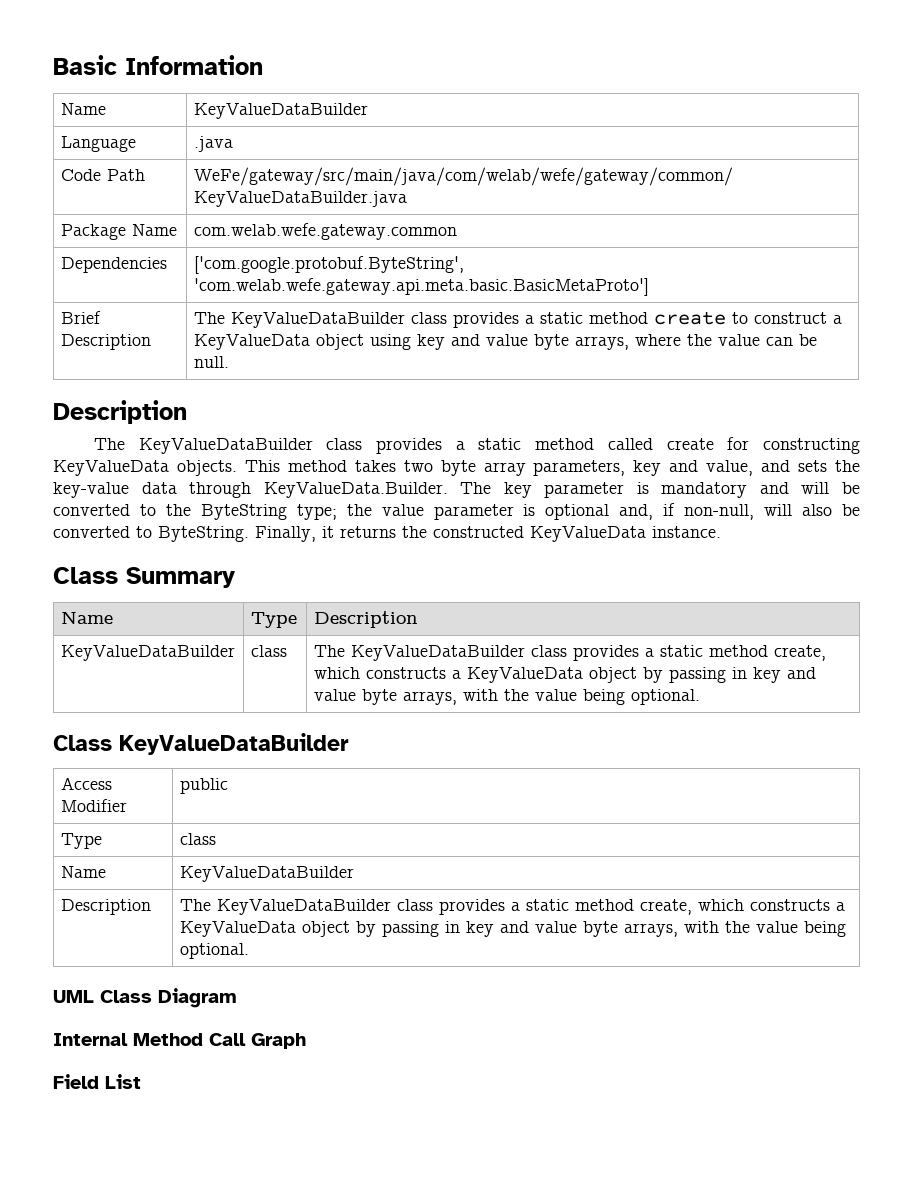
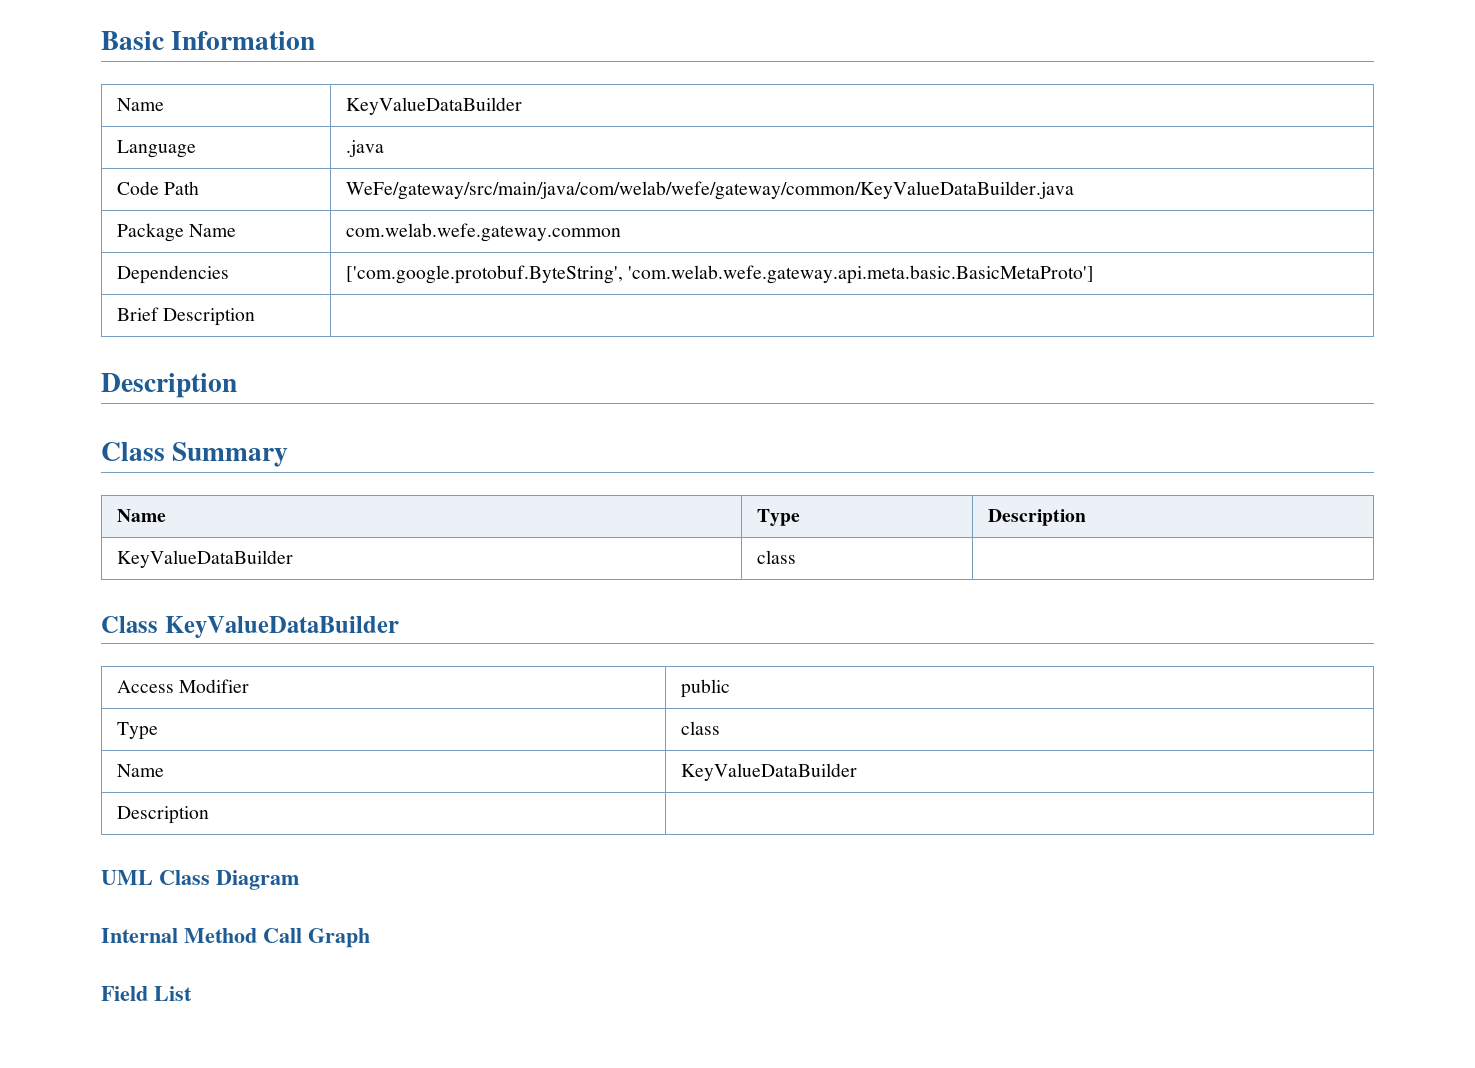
[193,311,842,328] [193,334,817,350] [193,356,229,368] [53,400,187,424] [93,437,861,454] [53,460,861,476] [53,482,860,498] [53,503,860,520] [53,526,721,542] The KeyValueDataBuilder class provides a static method create to construct a KeyValueData object using key and value byte arrays, where the value can be null. // Description // The KeyValueDataBuilder class provides a static method called create for constructing KeyValueData objects. This method takes two byte array parameters, key and value, and sets the key-value data through KeyValueData.Builder. The key parameter is mandatory and will be converted to the ByteString type; the value parameter is optional and, if non-null, will also be converted to ByteString. Finally, it returns the constructed KeyValueData instance. -> [101,373,237,398] // Description
[313,645,826,661] [313,667,816,683] [313,689,700,705] The KeyValueDataBuilder class provides a static method create, which constructs a KeyValueData object by passing in key and value byte arrays, with the value being optional. -> (796, 557) none
[179,899,845,915] [179,921,846,937] [179,943,249,959] The KeyValueDataBuilder class provides a static method create, which constructs a KeyValueData object by passing in key and value byte arrays, with the value being optional. -> (209, 815) none

